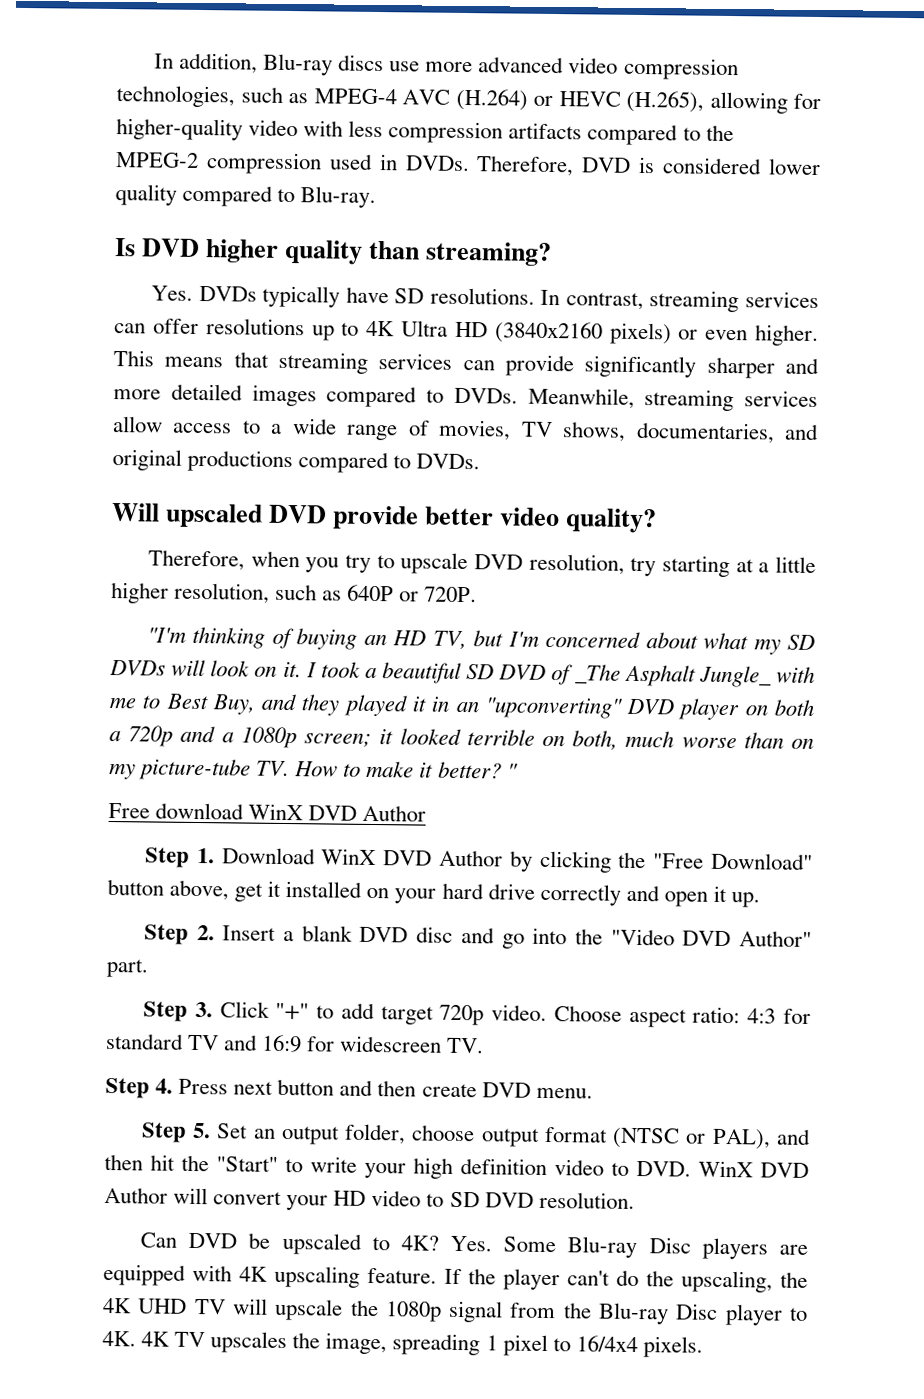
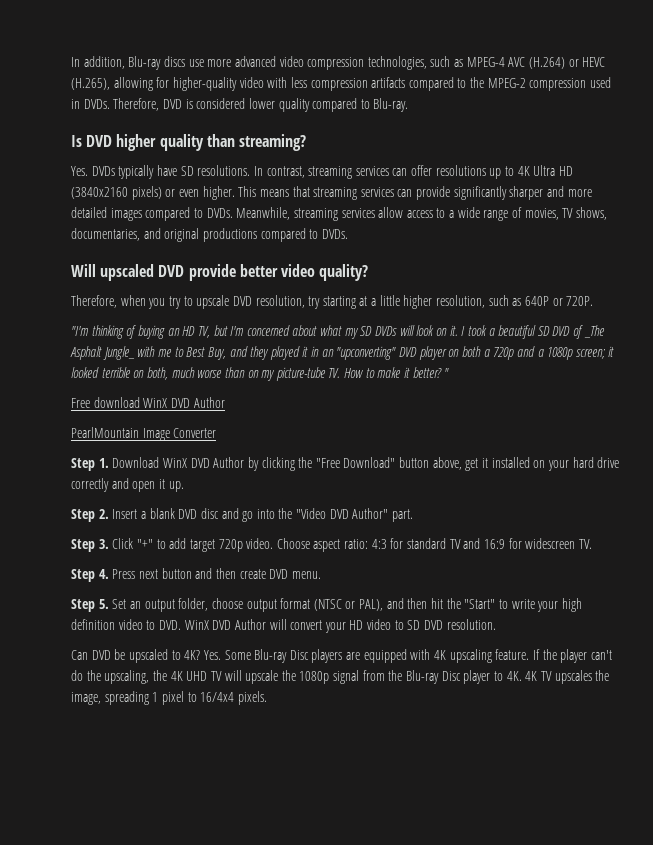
(427, 813) none -> [71,427,217,441] // PearlMountain Image Converter

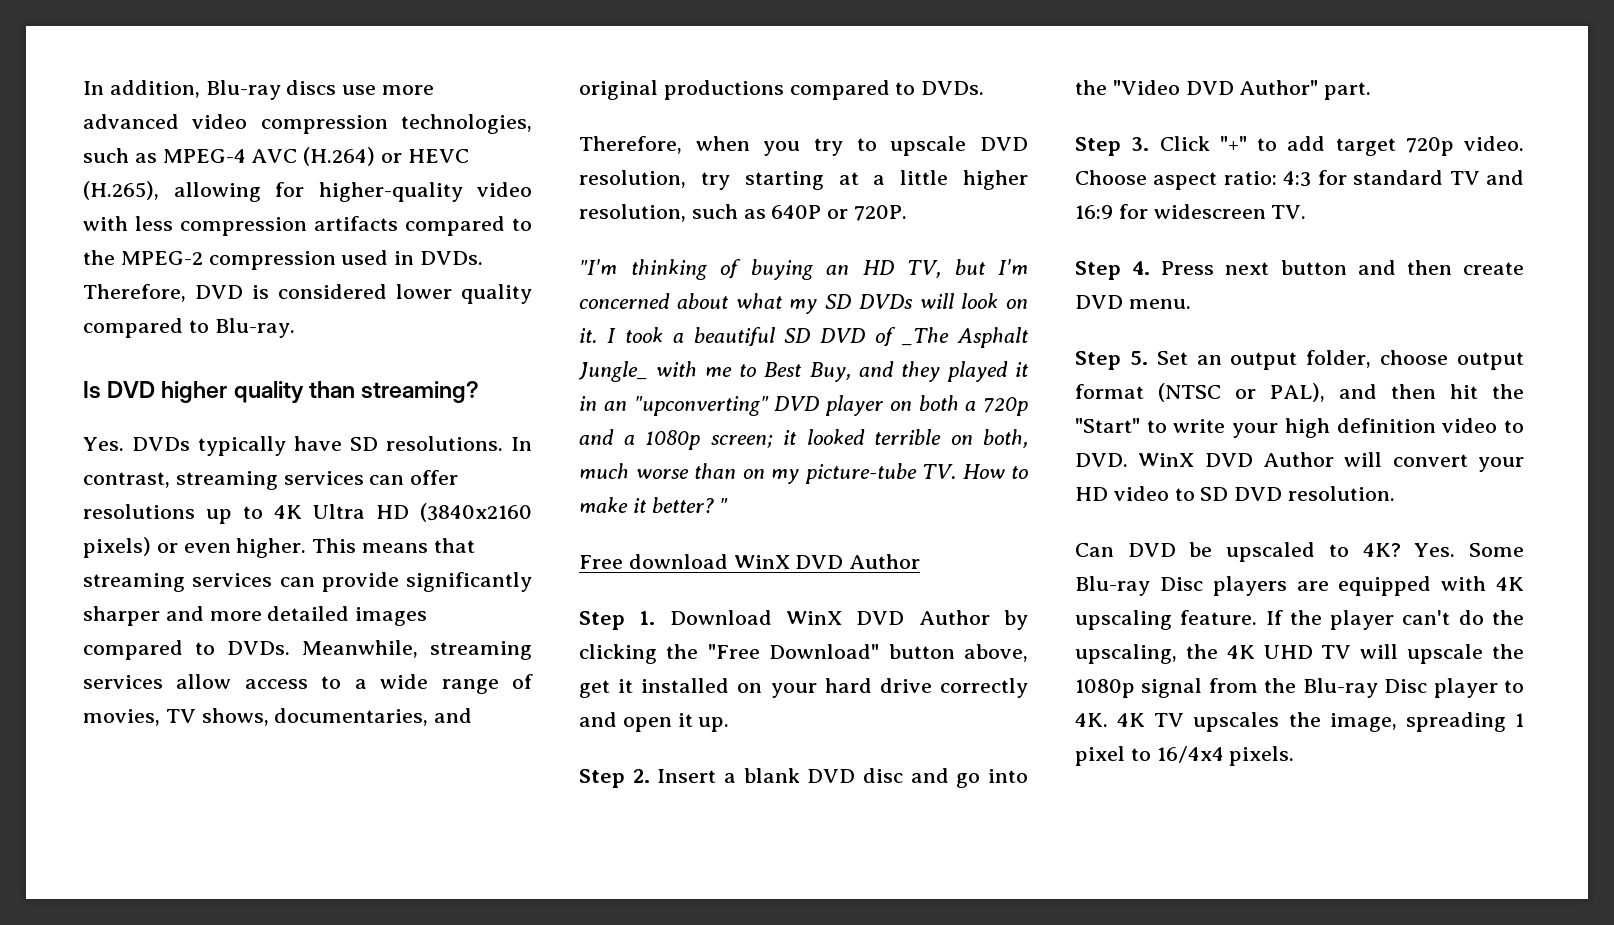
[71,264,369,281] // Will upscaled DVD provide better video quality? -> (985, 88) none
[71,427,217,441] // PearlMountain Image Converter -> (921, 561) none

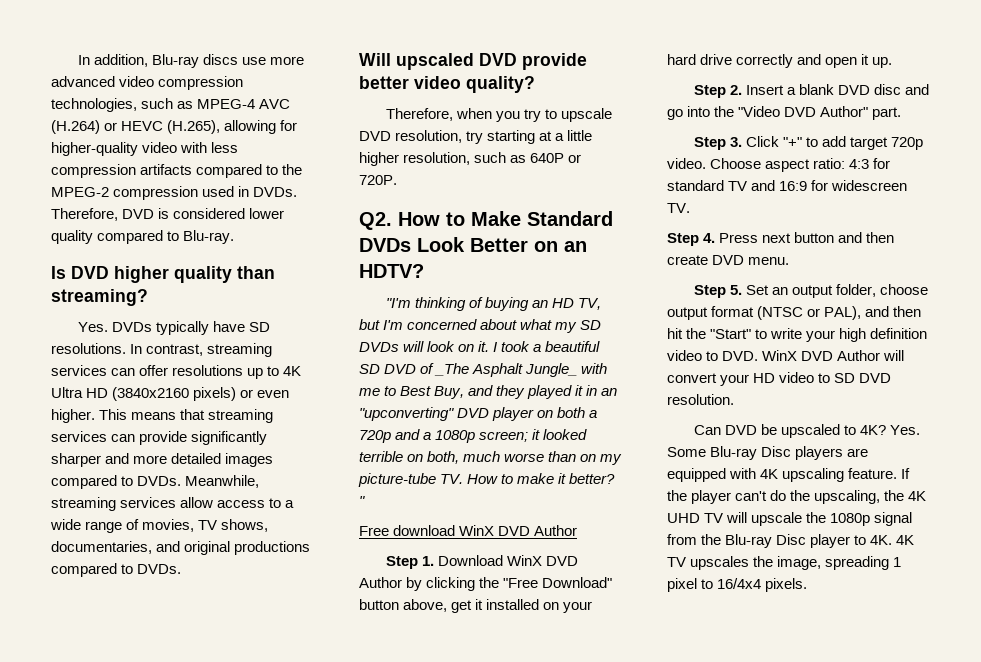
(985, 88) none -> [359,53,587,70] [359,76,535,93] // Will upscaled DVD provide better video quality?
(908, 213) none -> [359,211,613,230] [359,237,587,252] [359,264,424,278] // Q2. How to Make Standard DVDs Look Better on an HDTV?

